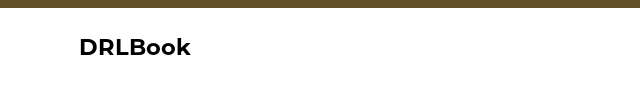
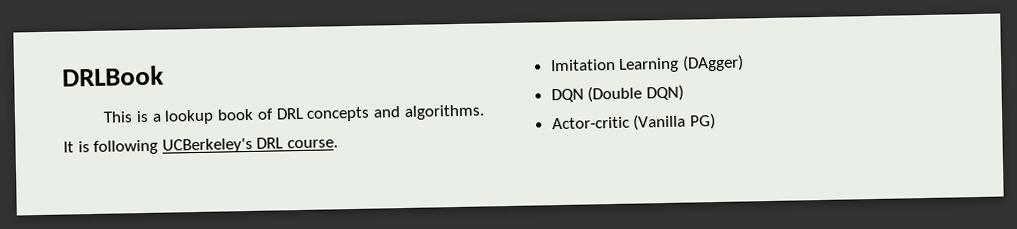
(191, 46) none -> [102,104,485,125] [63,137,338,155] [549,54,744,73] [550,84,684,103] [551,113,716,131] // This is a lookup book of DRL concepts and algorithms. It is following UCBerkeley's DRL course. // Imitation Learning (DAgger) // DQN (Double DQN) // Actor-critic (Vanilla PG)

